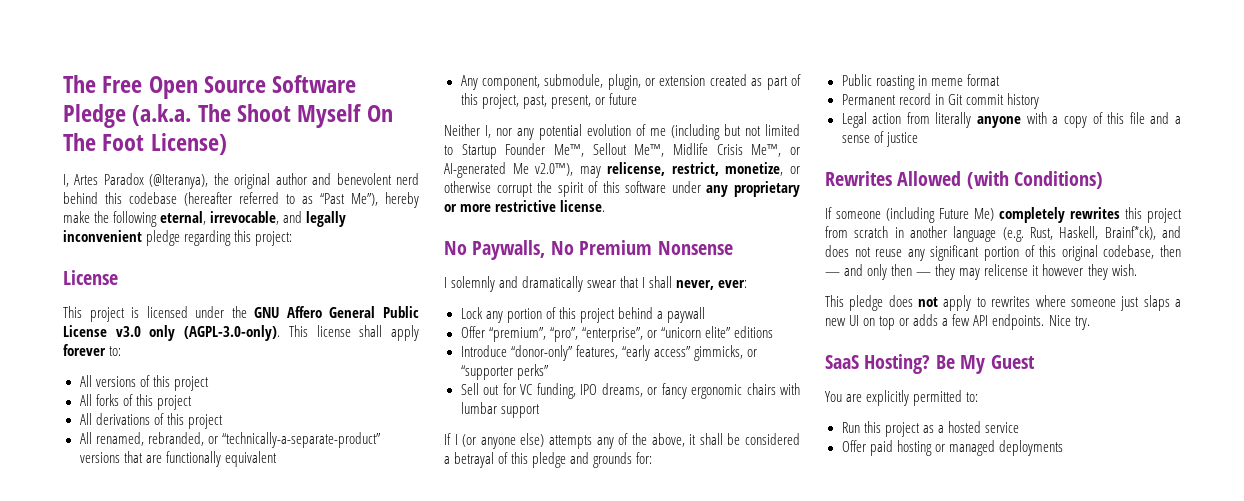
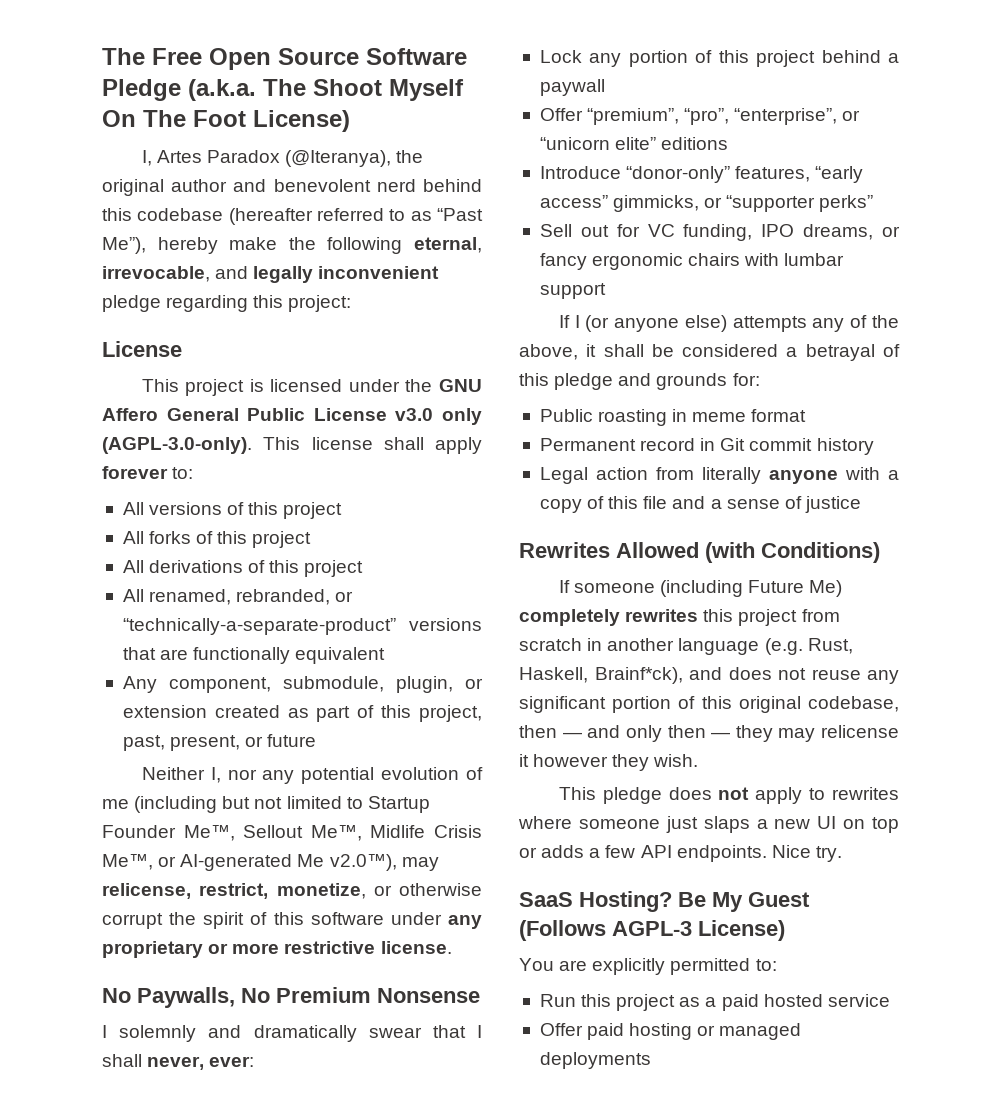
(1035, 362) none -> [519,920,785,941] (Follows AGPL-3 License)
(944, 429) none -> [721,994,759,1011] paid

